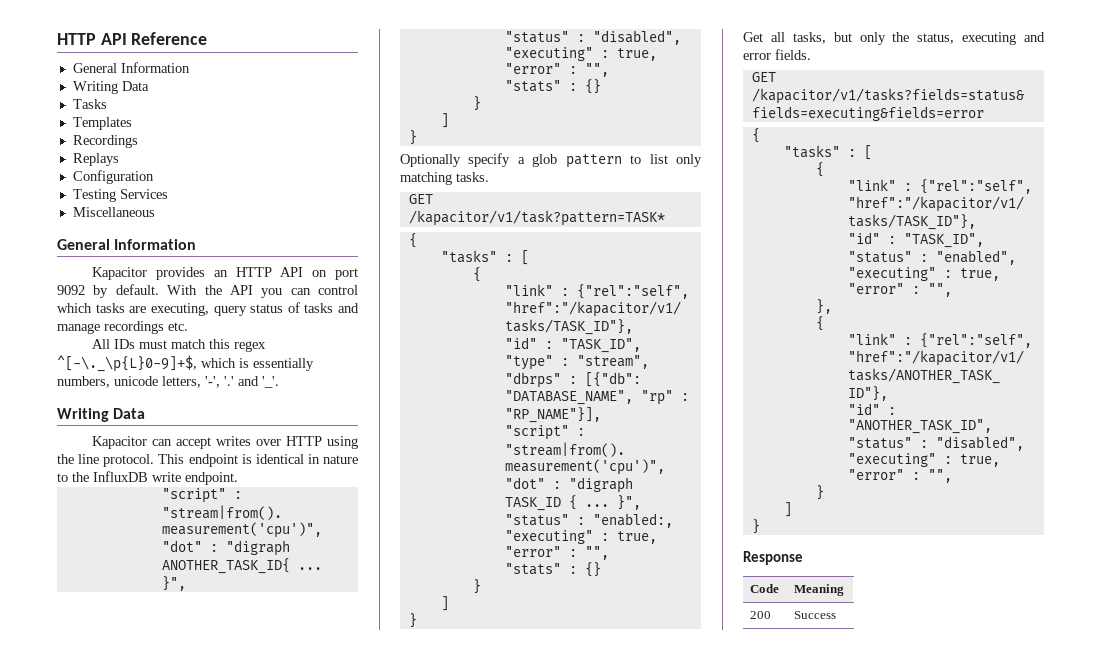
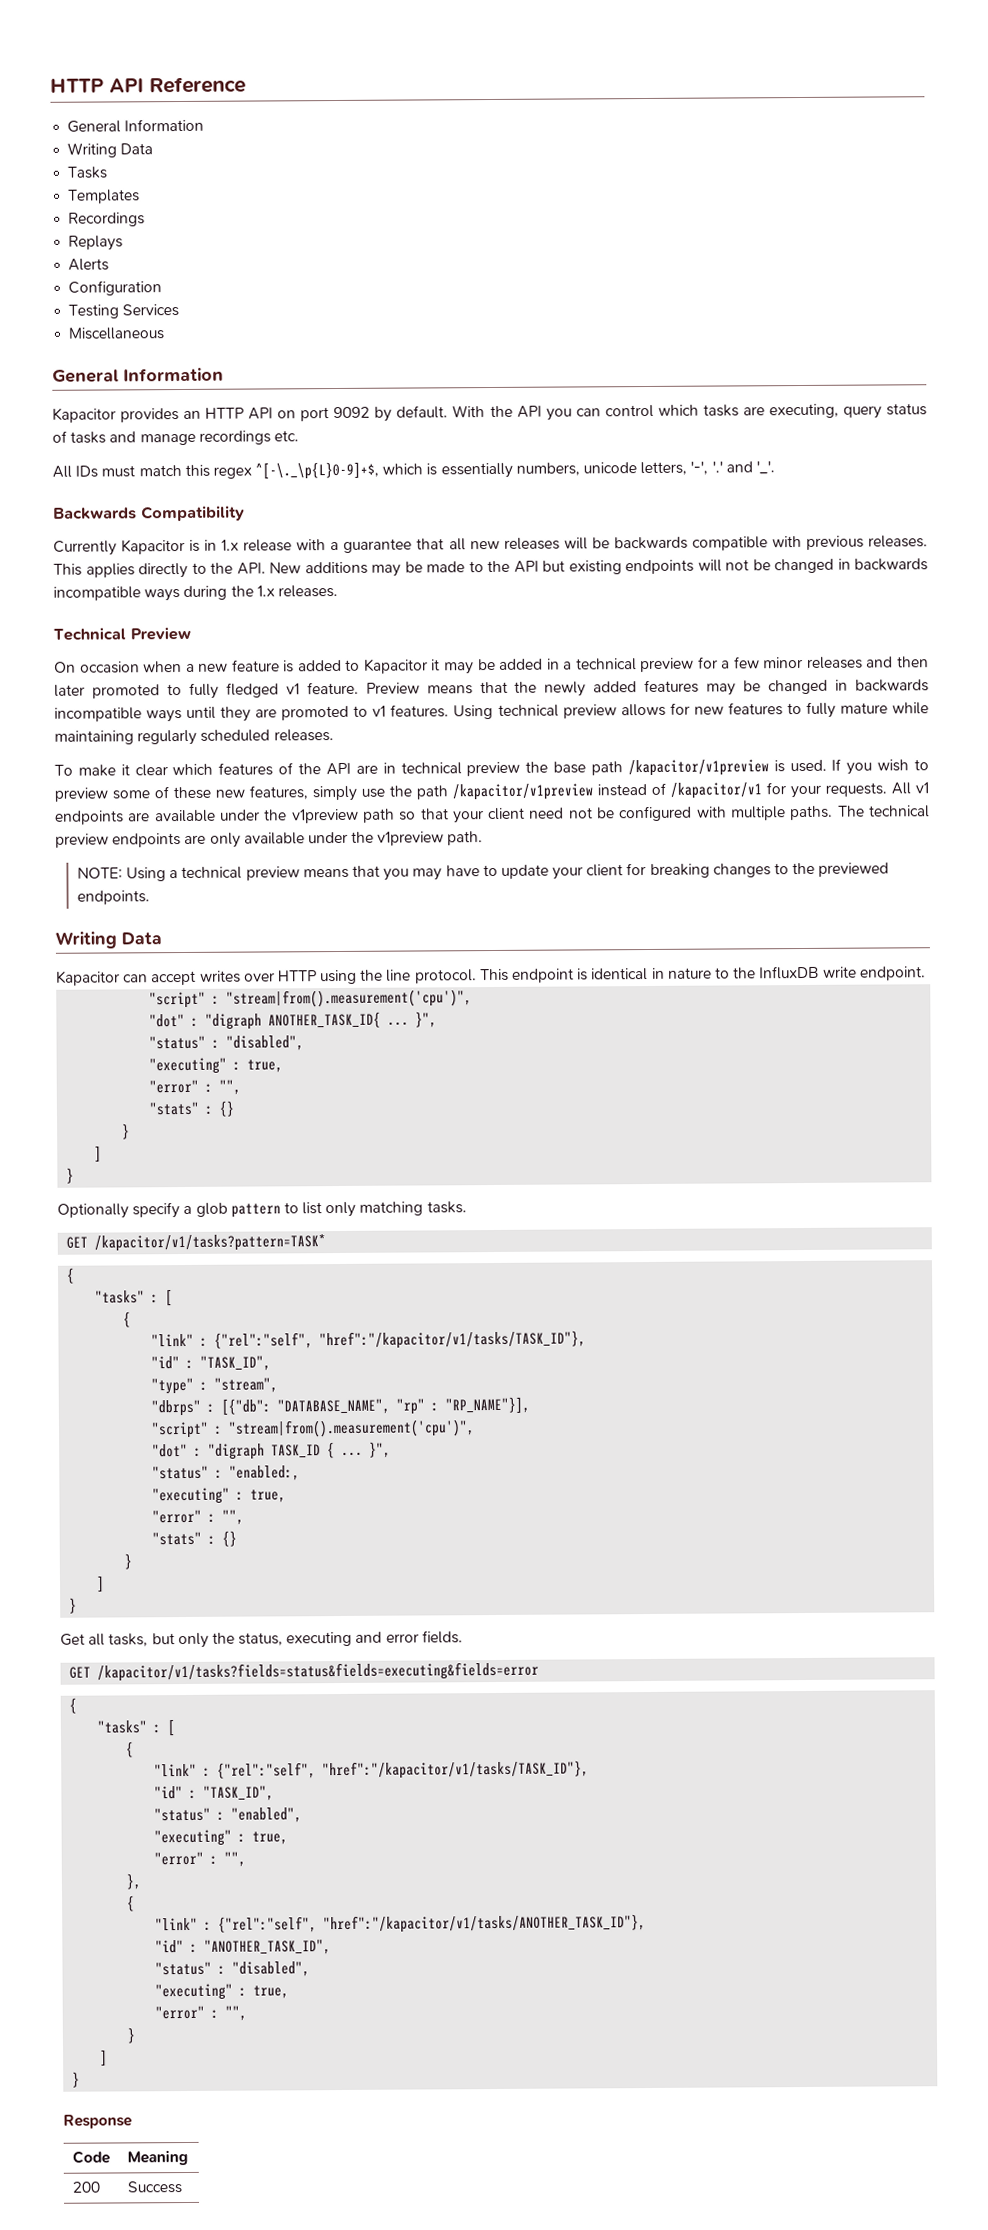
(119, 159) none -> [68,258,110,271] // Alerts
(279, 382) none -> [53,505,245,522] [53,535,929,556] [53,558,928,579] [53,584,338,602] [53,626,191,641] [54,656,929,675] [54,679,930,699] [54,701,930,723] [54,729,334,746] [54,758,930,777] [54,782,929,802] [55,805,930,825] [55,831,484,848] [76,862,890,882] [76,890,150,905] // Backwards Compatibility // Currently Kapacitor is in 1.x release with a guarantee that all new releases will be backwards compatible with previous releases. This applies directly to the API. New additions may be made to the API but existing endpoints will not be changed in backwards incompatible ways during the 1.x releases. // Technical Preview // On occasion when a new feature is added to Kapacitor it may be added in a technical preview for a few minor releases and then later promoted to fully fledged v1 feature. Preview means that the newly added features may be changed in backwards incompatible ways until they are promoted to v1 features. Using technical preview allows for new features to fully mature while maintaining regularly scheduled releases. // To make it clear which features of the API are in technical preview the base path /kapacitor/v1preview is used. If you wish to preview some of these new features, simply use the path /kapacitor/v1preview instead of /kapacitor/v1 for your requests. All v1 endpoints are available under the v1preview path so that your client need not be configured with multiple paths. The technical preview endpoints are only available under the v1preview path. // NOTE: Using a technical preview means that you may have to update your client for breaking changes to the previewed endpoints.
[408,210,665,226] /kapacitor/v1/task?pattern=TASK* -> [94,1234,327,1252] /kapacitor/v1/tasks?pattern=TASK*

